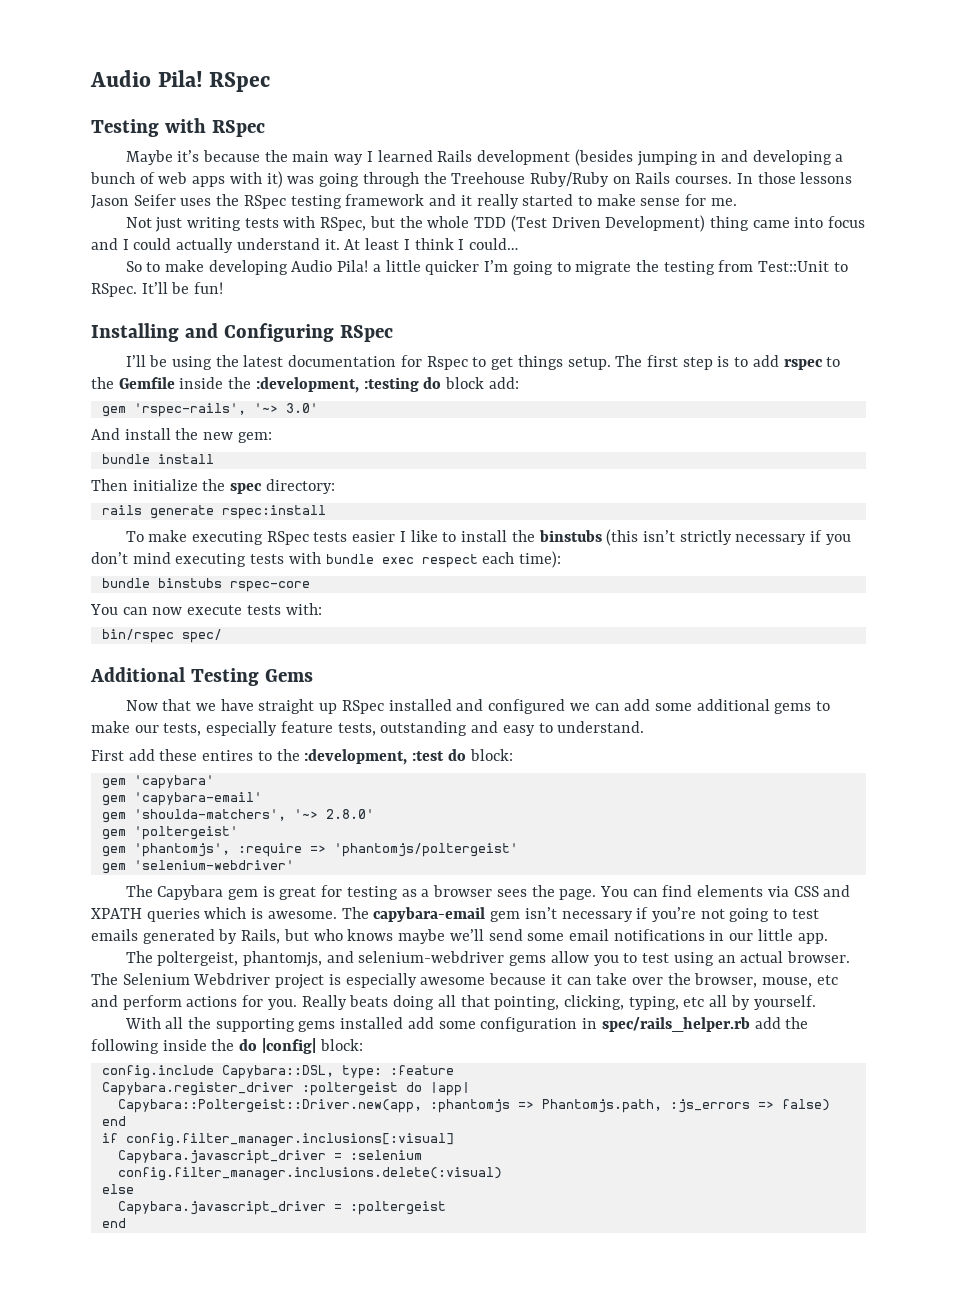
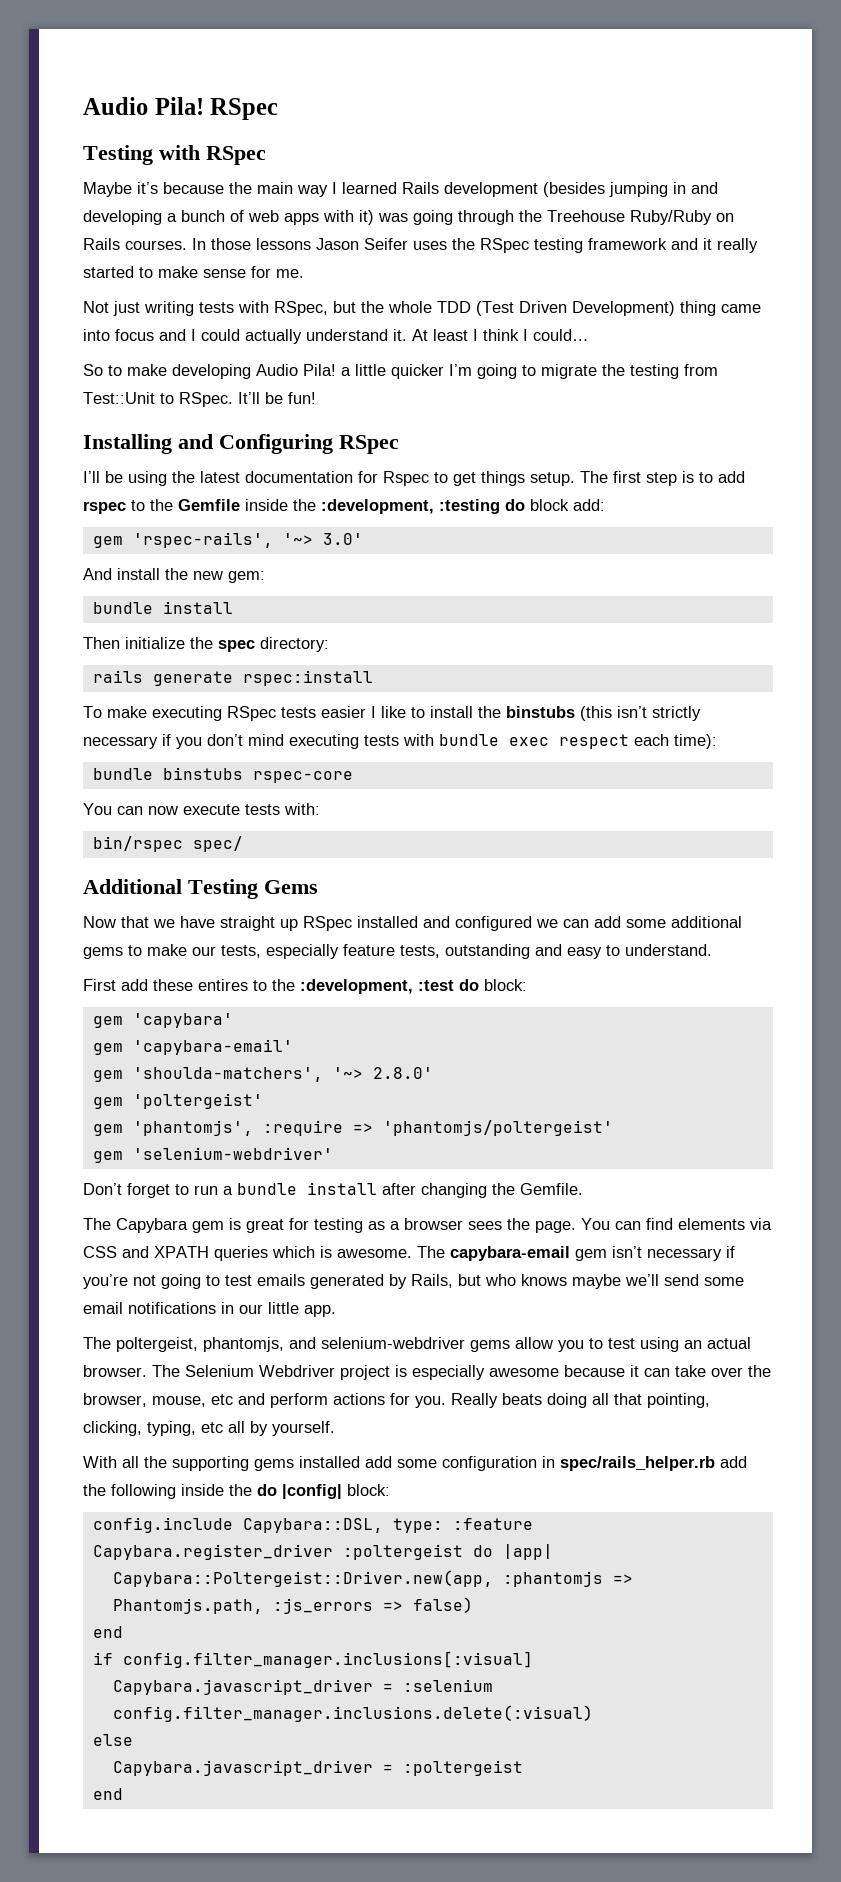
(294, 865) none -> [83,1182,583,1198] // Don’t forget to run a bundle install after changing the Gemfile.

